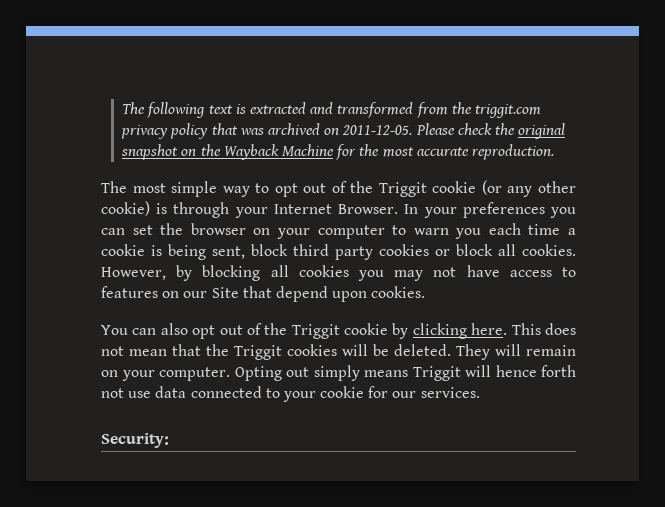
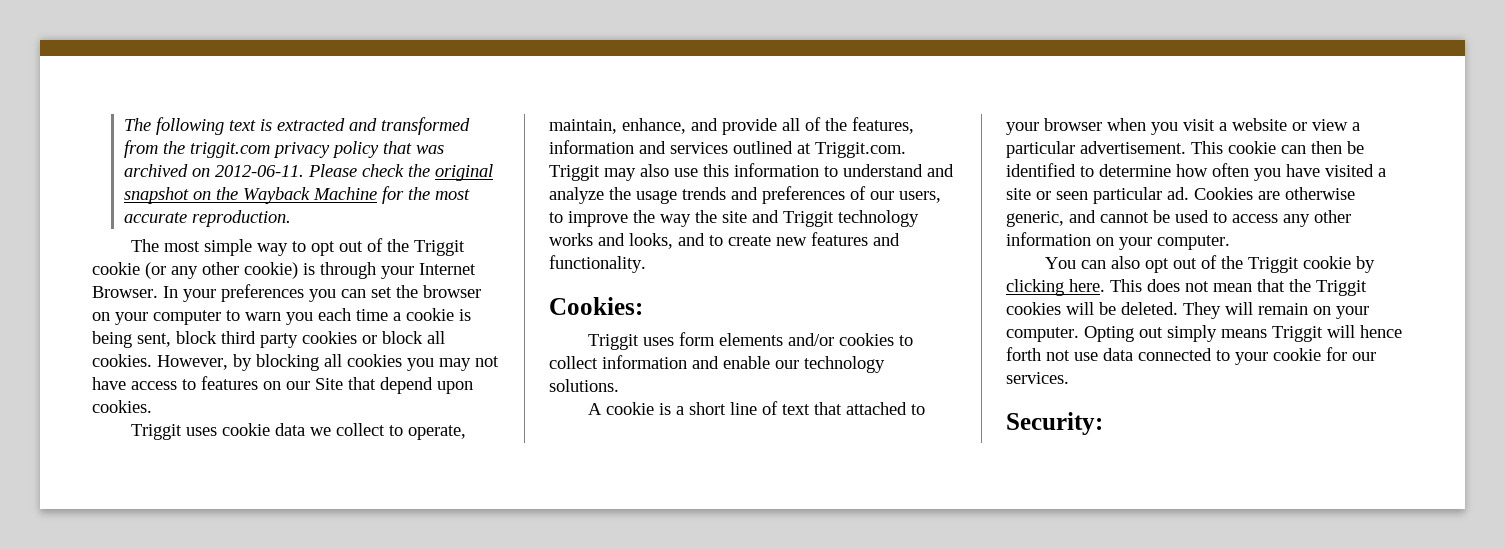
[342,125,413,135] 2011-12-05. -> [215,165,305,177] 2012-06-11.
(426, 292) none -> [131,423,467,440] [549,117,914,135] [549,140,906,158] [549,163,954,181] [549,186,941,204] [549,210,919,227] [549,232,900,249] [549,255,646,273] [549,297,643,315] [588,332,914,350] [549,355,885,373] [549,379,619,392] [588,401,926,415] [1006,118,1360,135] [1006,141,1364,158] [1006,163,1386,181] [1006,187,1355,204] [1006,210,1351,227] [1006,232,1230,250] // Triggit uses cookie data we collect to operate, maintain, enhance, and provide all of the features, information and services outlined at Triggit.com. Triggit may also use this information to understand and analyze the usage trends and preferences of our users, to improve the way the site and Triggit technology works and looks, and to create new features and functionality. // Cookies: // Triggit uses form elements and/or cookies to collect information and enable our technology solutions. // A cookie is a short line of text that attached to your browser when you visit a website or view a particular advertisement. This cookie can then be identified to determine how often you have visited a site or seen particular ad. Cookies are otherwise generic, and cannot be used to access any other information on your computer.

